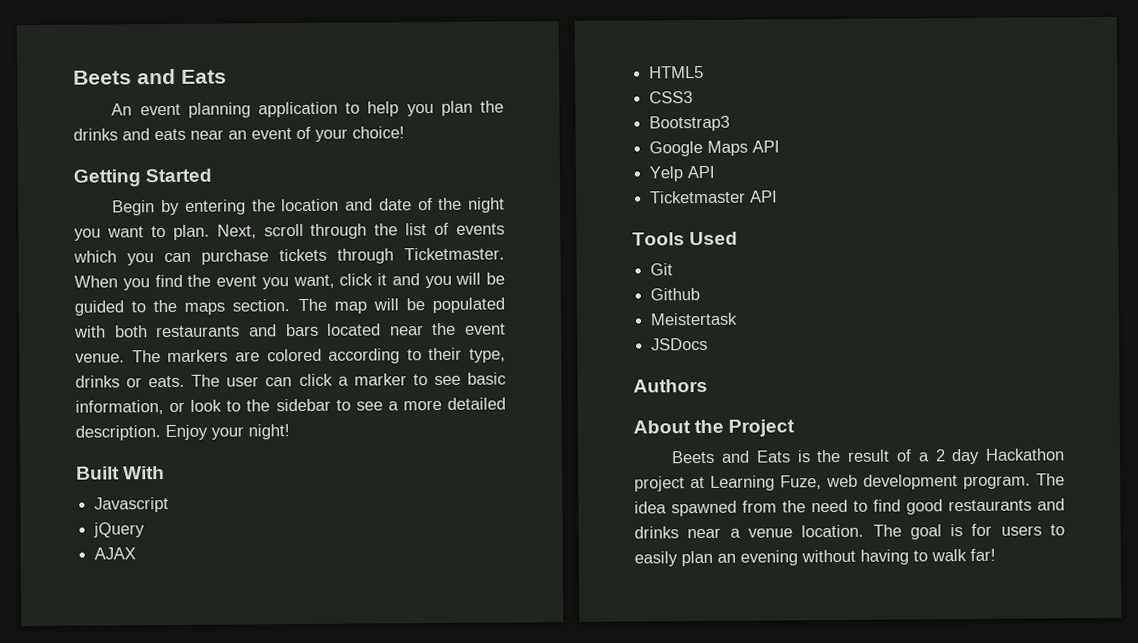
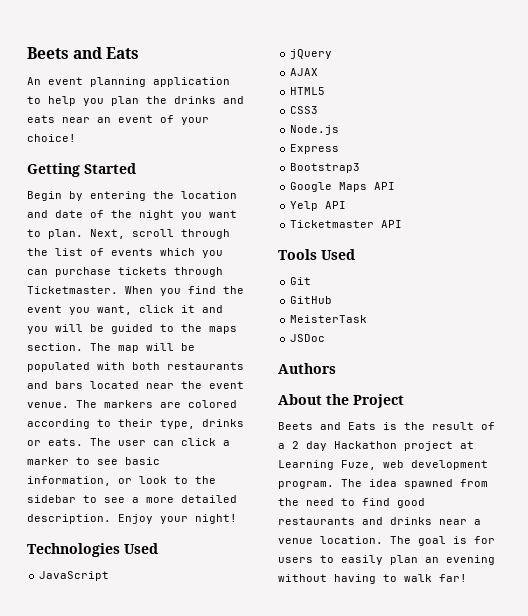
[76,466,166,480] [94,497,170,513] Built With // Javascript -> [27,543,158,557] [39,571,110,581] Technologies Used // JavaScript
(694, 97) none -> [290,125,340,135] [290,144,340,154] // Node.js // Express
[650,288,701,301] [650,312,739,326] [651,337,709,351] Github // Meistertask // JSDocs -> [290,296,333,304] [290,315,368,323] [290,334,326,342] GitHub // MeisterTask // JSDoc

